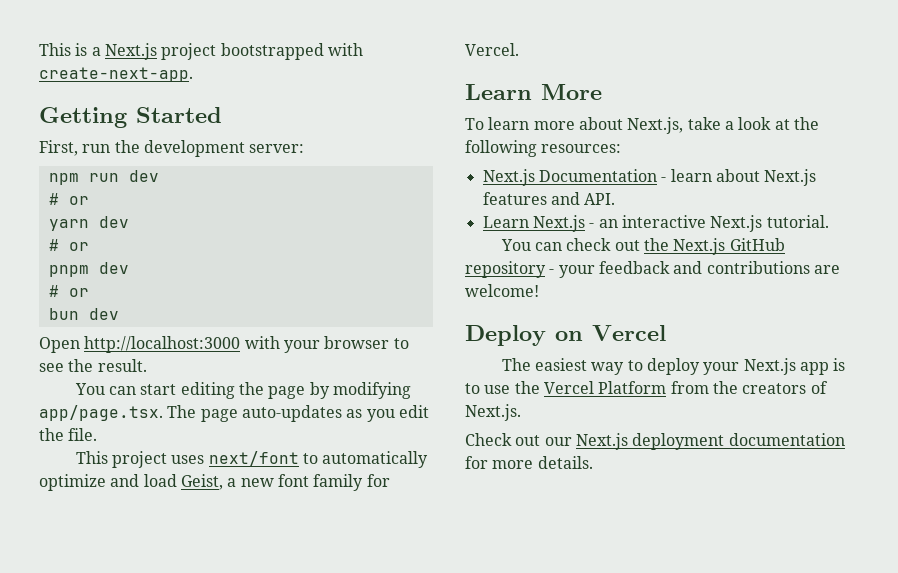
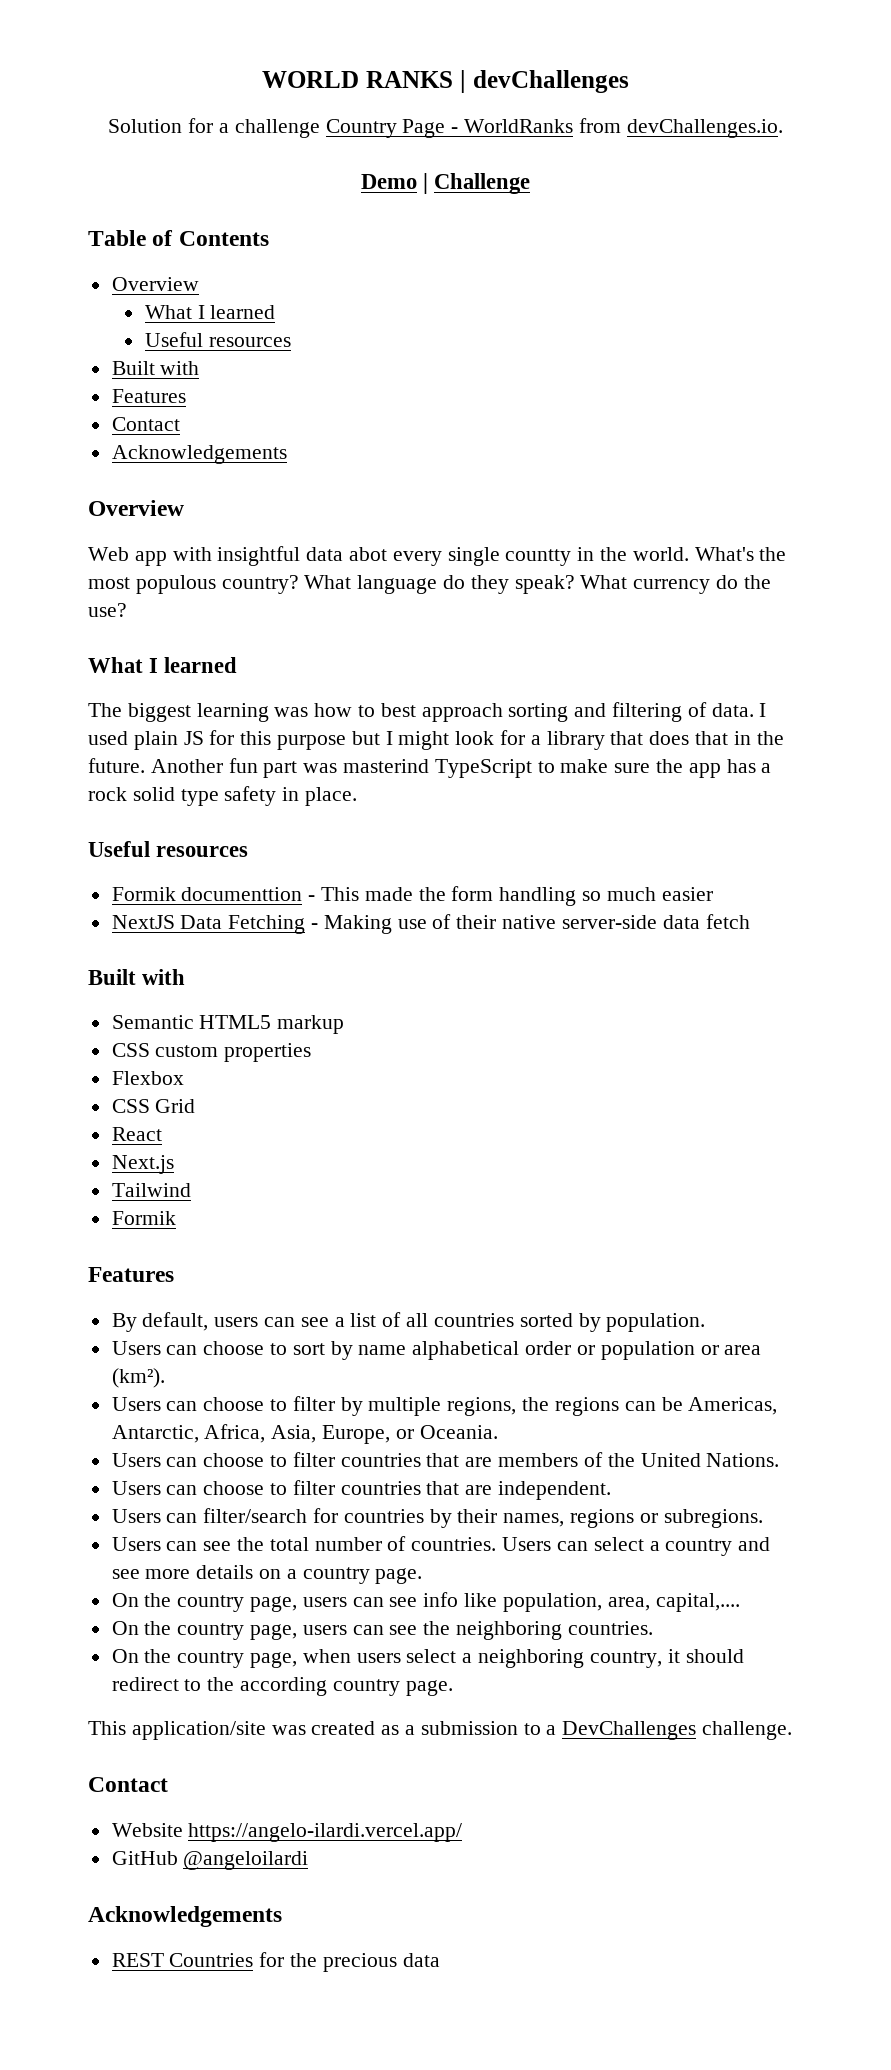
[39,43,363,60] [39,67,193,82] [39,107,222,128] [39,140,305,157] [48,170,159,185] [48,193,89,205] [48,216,129,231] [48,239,89,251] [48,262,129,277] [48,285,89,297] [48,308,119,320] [39,336,409,353] [39,359,147,372] [74,382,411,399] [39,405,429,422] [39,428,98,441] [75,451,429,468] [39,474,390,491] [465,43,519,56] [465,84,602,100] [465,117,819,134] [465,140,622,157] [482,169,817,186] [482,192,616,205] [482,215,829,232] [500,238,785,255] [465,261,840,278] [465,284,539,297] [465,325,666,346] [501,358,846,375] [465,381,828,394] [465,404,521,421] [465,433,845,450] [465,456,593,469] This is a Next.js project bootstrapped with create-next-app. // Getting Started // First, run the development server: // npm run dev // # or // yarn dev // # or // pnpm dev // # or // bun dev // Open http://localhost:3000 with your browser to see the result. // You can start editing the page by modifying app/page.tsx. The page auto-updates as you edit the file. // This project uses next/font to automatically optimize and load Geist, a new font family for Vercel. // Learn More // To learn more about Next.js, take a look at the following resources: // Next.js Documentation - learn about Next.js features and API. // Learn Next.js - an interactive Next.js tutorial. // You can check out the Next.js GitHub repository - your feedback and contributions are welcome! // Deploy on Vercel // The easiest way to deploy your Next.js app is to use the Vercel Platform from the creators of Next.js. // Check out our Next.js deployment documentation for more details. -> [262,70,629,93] [108,118,783,138] [360,173,531,194] [88,230,269,246] [111,277,199,291] [144,305,276,319] [144,332,291,347] [111,361,200,375] [111,389,186,403] [111,417,180,431] [111,445,287,464] [88,500,184,516] [88,546,787,566] [88,575,771,594] [88,603,127,617] [88,657,238,673] [88,702,767,722] [88,730,784,750] [88,758,772,778] [88,786,358,806] [88,841,249,857] [111,886,713,906] [111,914,750,934] [88,969,186,985] [111,1015,345,1034] [111,1043,312,1062] [111,1071,184,1085] [111,1099,196,1113] [111,1127,162,1141] [111,1155,174,1174] [111,1183,191,1197] [111,1211,176,1225] [88,1267,174,1282] [111,1312,706,1332] [111,1341,762,1360] [111,1368,165,1388] [111,1396,778,1416] [111,1424,498,1444] [111,1452,780,1467] [111,1480,612,1500] [111,1508,763,1528] [111,1536,771,1556] [111,1565,423,1584] [111,1592,740,1612] [111,1621,653,1640] [111,1649,744,1668] [111,1677,453,1696] [88,1721,793,1740] [88,1777,168,1792] [111,1823,463,1842] [111,1851,309,1870] [88,1906,282,1927] [111,1952,440,1972] WORLD RANKS | devChallenges // Solution for a challenge Country Page - WorldRanks from devChallenges.io. // Demo | Challenge // Table of Contents // Overview // What I learned // Useful resources // Built with // Features // Contact // Acknowledgements // Overview // Web app with insightful data abot every single countty in the world. What's the most populous country? What language do they speak? What currency do the use? // What I learned // The biggest learning was how to best approach sorting and filtering of data. I used plain JS for this purpose but I might look for a library that does that in the future. Another fun part was masterind TypeScript to make sure the app has a rock solid type safety in place. // Useful resources // Formik documenttion - This made the form handling so much easier // NextJS Data Fetching - Making use of their native server-side data fetch // Built with // Semantic HTML5 markup // CSS custom properties // Flexbox // CSS Grid // React // Next.js // Tailwind // Formik // Features // By default, users can see a list of all countries sorted by population. // Users can choose to sort by name alphabetical order or population or area (km²). // Users can choose to filter by multiple regions, the regions can be Americas, Antarctic, Africa, Asia, Europe, or Oceania. // Users can choose to filter countries that are members of the United Nations. // Users can choose to filter countries that are independent. // Users can filter/search for countries by their names, regions or subregions. // Users can see the total number of countries. Users can select a country and see more details on a country page. // On the country page, users can see info like population, area, capital,.... // On the country page, users can see the neighboring countries. // On the country page, when users select a neighboring country, it should redirect to the according country page. // This application/site was created as a submission to a DevChallenges challenge. // Contact // Website https://angelo-ilardi.vercel.app/ // GitHub @angeloilardi // Acknowledgements // REST Countries for the precious data

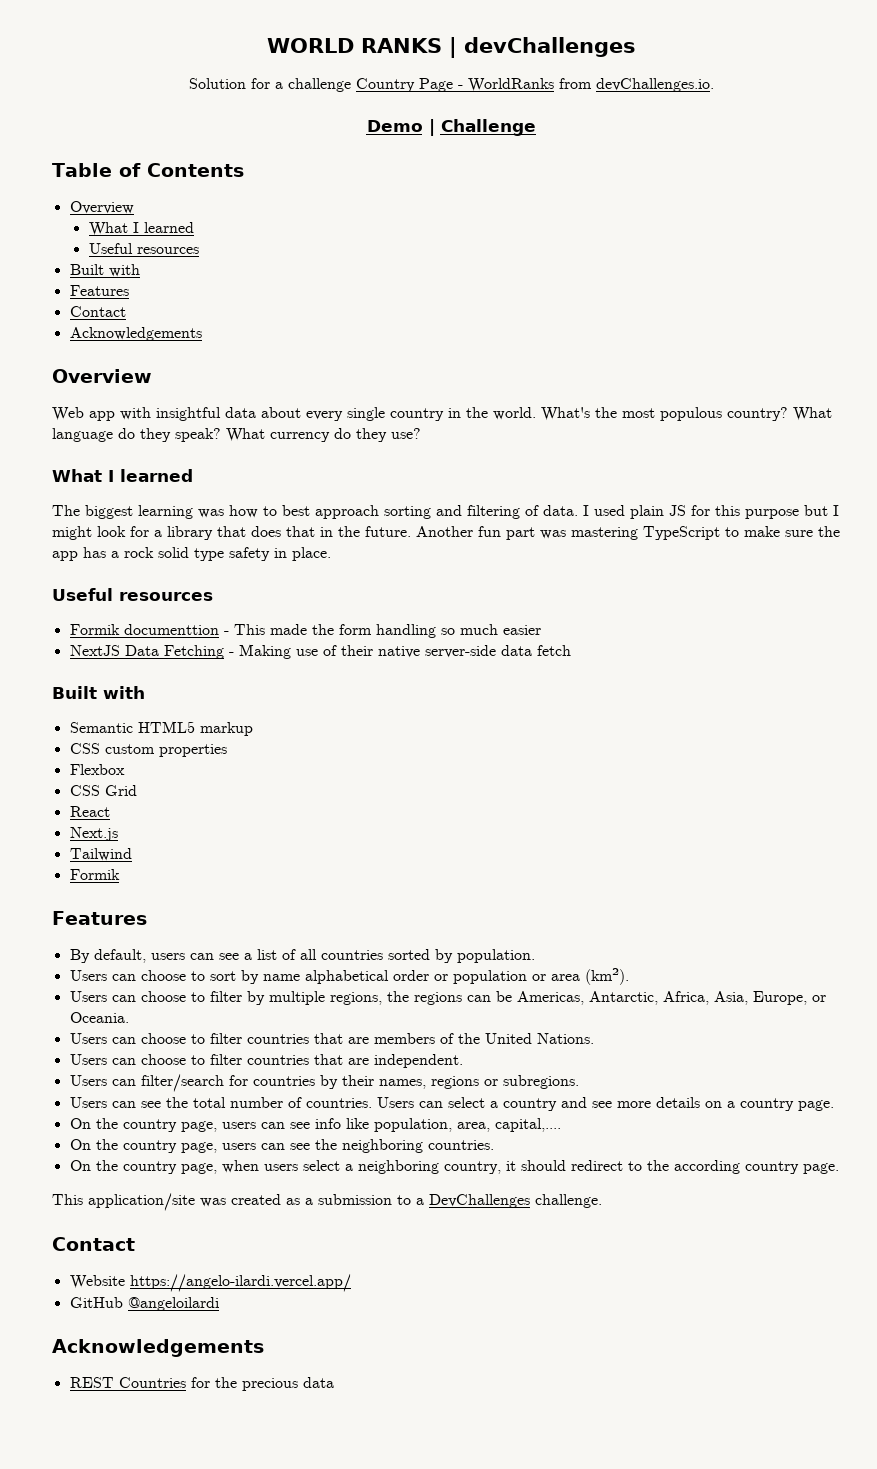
[349,547,388,561] abot -> [261,407,301,418] about
[505,549,572,566] countty -> [390,408,444,421] country
[743,575,771,589] the -> [356,428,387,442] they
[343,759,430,773] masterind -> [571,527,638,540] mastering

